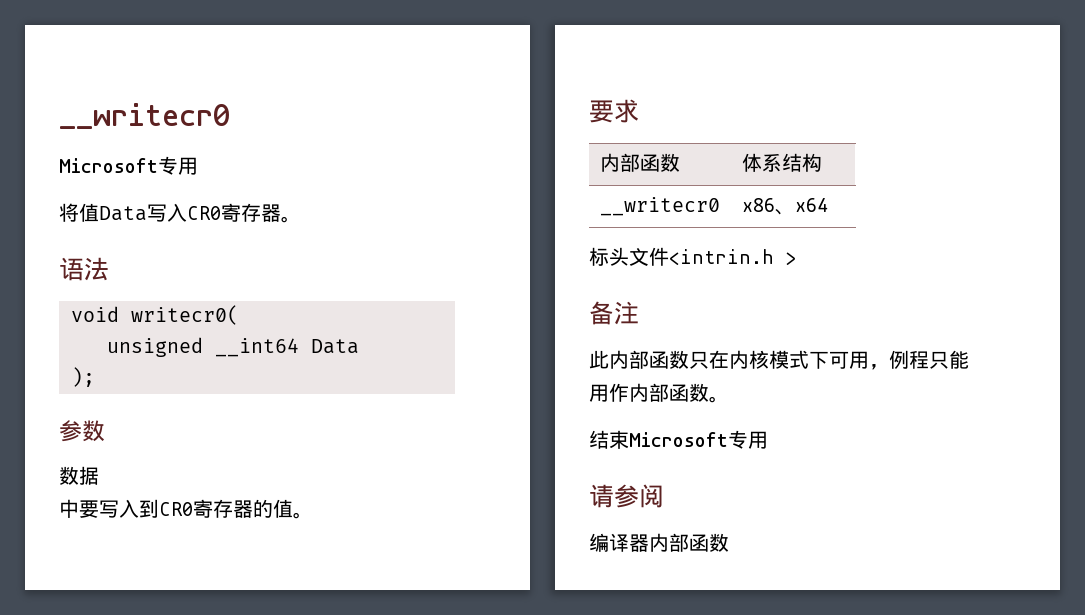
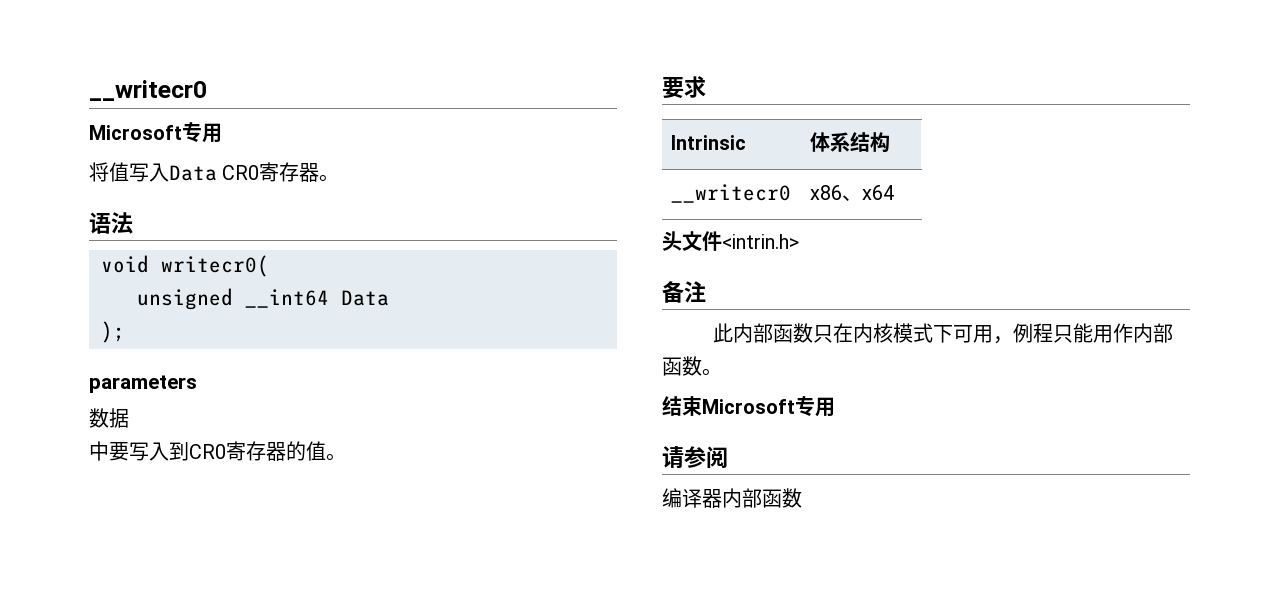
[99,203,187,222] Data写入 -> [129,163,217,182] 写入Data
[59,420,105,442] 参数 -> [89,375,197,393] parameters
[599,153,680,172] 内部函数 -> [671,135,747,150] Intrinsic
[589,247,796,266] 标头文件<intrin.h > -> [662,231,799,251] 头文件<intrin.h>

